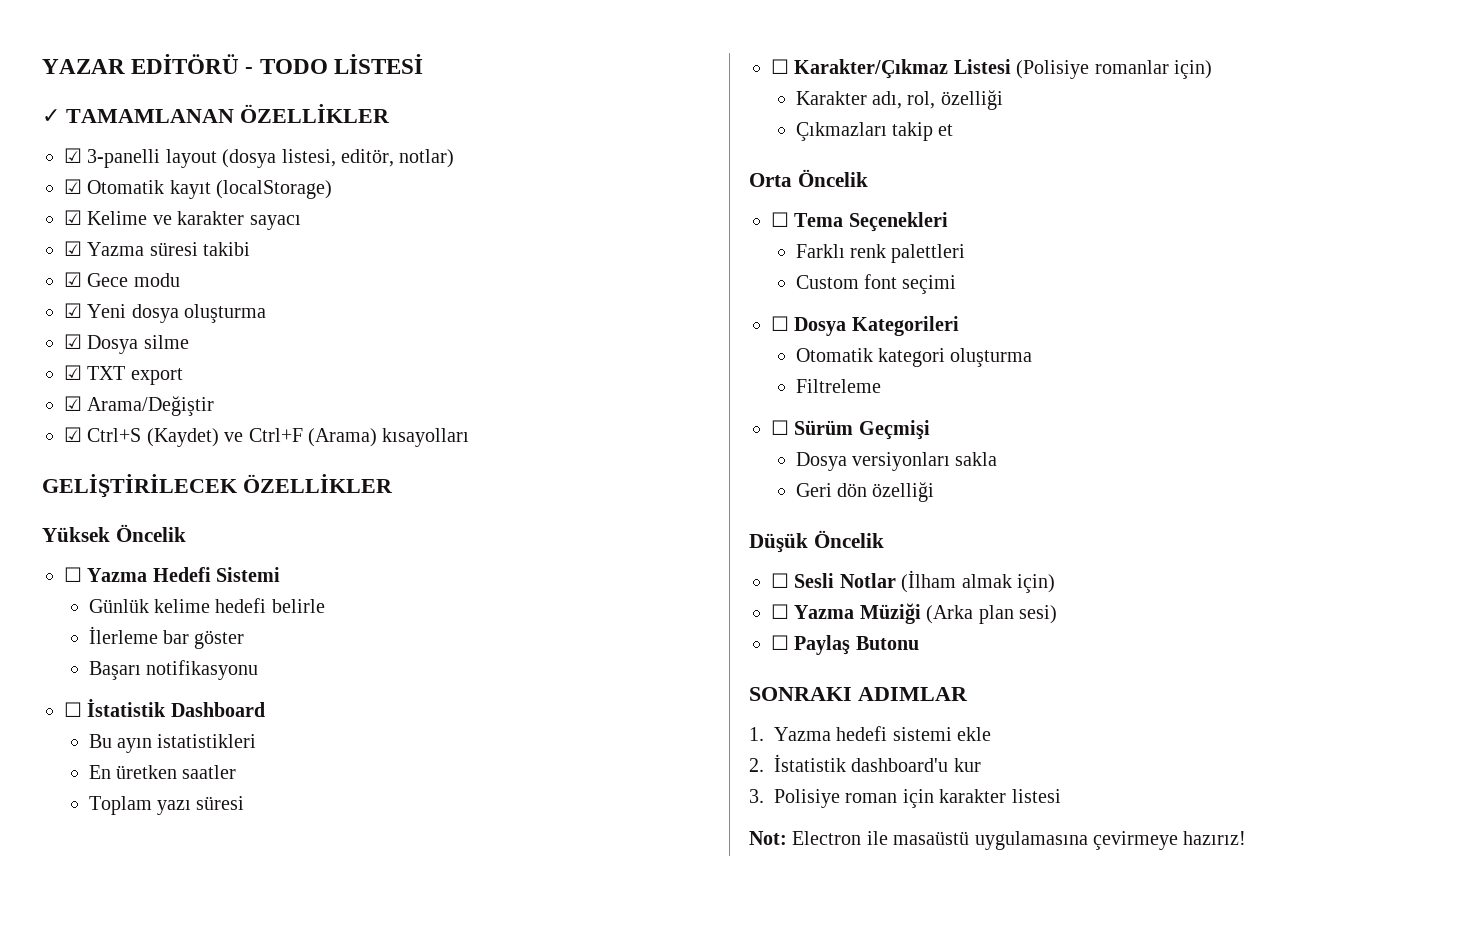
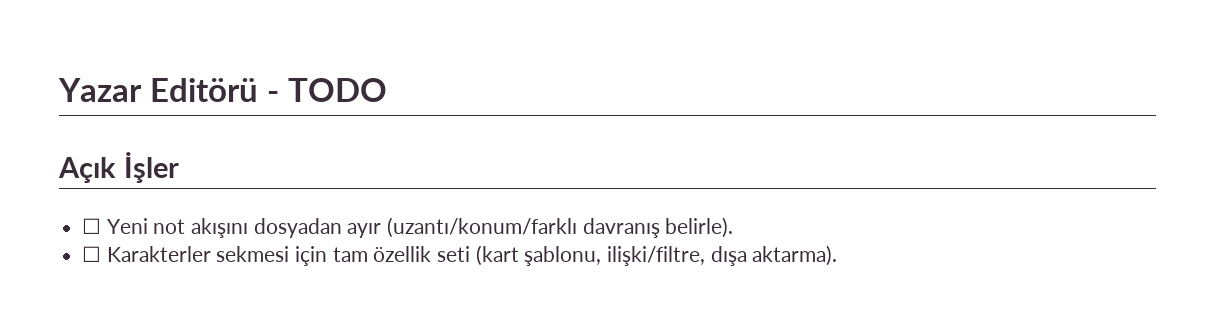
[42,54,240,74] YAZAR EDİTÖRÜ -> [58,78,258,102] Yazar Editörü
[333,54,423,74] [42,104,390,123] [64,148,455,168] [64,179,333,199] [64,210,301,230] [64,241,251,256] [64,272,180,287] [64,303,267,323] [64,334,189,354] [64,365,183,385] [64,396,215,416] [64,427,470,447] [42,474,393,498] [42,524,186,542] [64,567,281,582] [88,598,325,613] [88,626,245,649] [88,660,258,680] [64,699,265,717] [88,734,257,753] [88,765,237,779] [88,796,245,815] [771,59,1212,79] [795,90,1003,110] [795,122,954,141] [749,169,868,187] [771,212,948,232] [795,244,966,263] [795,274,957,294] [771,316,959,336] [795,348,1033,367] [795,379,881,393] [771,420,930,440] [795,452,998,471] [795,482,935,502] [749,530,884,553] [771,570,1055,593] [771,603,1057,624] [771,635,919,655] [749,687,968,701] [749,726,992,741] [749,754,981,772] [749,789,1061,808] [749,831,1247,850] LİSTESİ // ✓ TAMAMLANAN ÖZELLİKLER // ☑ 3-panelli layout (dosya listesi, editör, notlar) // ☑ Otomatik kayıt (localStorage) // ☑ Kelime ve karakter sayacı // ☑ Yazma süresi takibi // ☑ Gece modu // ☑ Yeni dosya oluşturma // ☑ Dosya silme // ☑ TXT export // ☑ Arama/Değiştir // ☑ Ctrl+S (Kaydet) ve Ctrl+F (Arama) kısayolları // GELİŞTİRİLECEK ÖZELLİKLER // Yüksek Öncelik // ☐ Yazma Hedefi Sistemi // Günlük kelime hedefi belirle // İlerleme bar göster // Başarı notifikasyonu // ☐ İstatistik Dashboard // Bu ayın istatistikleri // En üretken saatler // Toplam yazı süresi // ☐ Karakter/Çıkmaz Listesi (Polisiye romanlar için) // Karakter adı, rol, özelliği // Çıkmazları takip et // Orta Öncelik // ☐ Tema Seçenekleri // Farklı renk palettleri // Custom font seçimi // ☐ Dosya Kategorileri // Otomatik kategori oluşturma // Filtreleme // ☐ Sürüm Geçmişi // Dosya versiyonları sakla // Geri dön özelliği // Düşük Öncelik // ☐ Sesli Notlar (İlham almak için) // ☐ Yazma Müziği (Arka plan sesi) // ☐ Paylaş Butonu // SONRAKI ADIMLAR // 1. Yazma hedefi sistemi ekle // 2. İstatistik dashboard'u kur // 3. Polisiye roman için karakter listesi // Not: Electron ile masaüstü uygulamasına çevirmeye hazırız! -> [58,152,179,183] [82,217,734,238] [82,245,838,266] // Açık İşler // ☐ Yeni not akışını dosyadan ayır (uzantı/konum/farklı davranış belirle). // ☐ Karakterler sekmesi için tam özellik seti (kart şablonu, ilişki/filtre, dışa aktarma).

